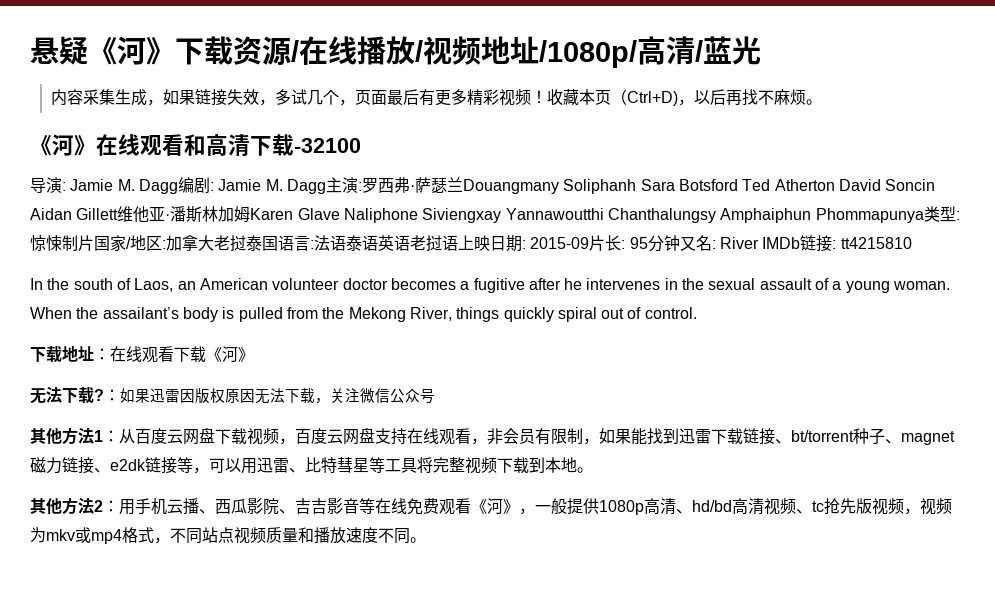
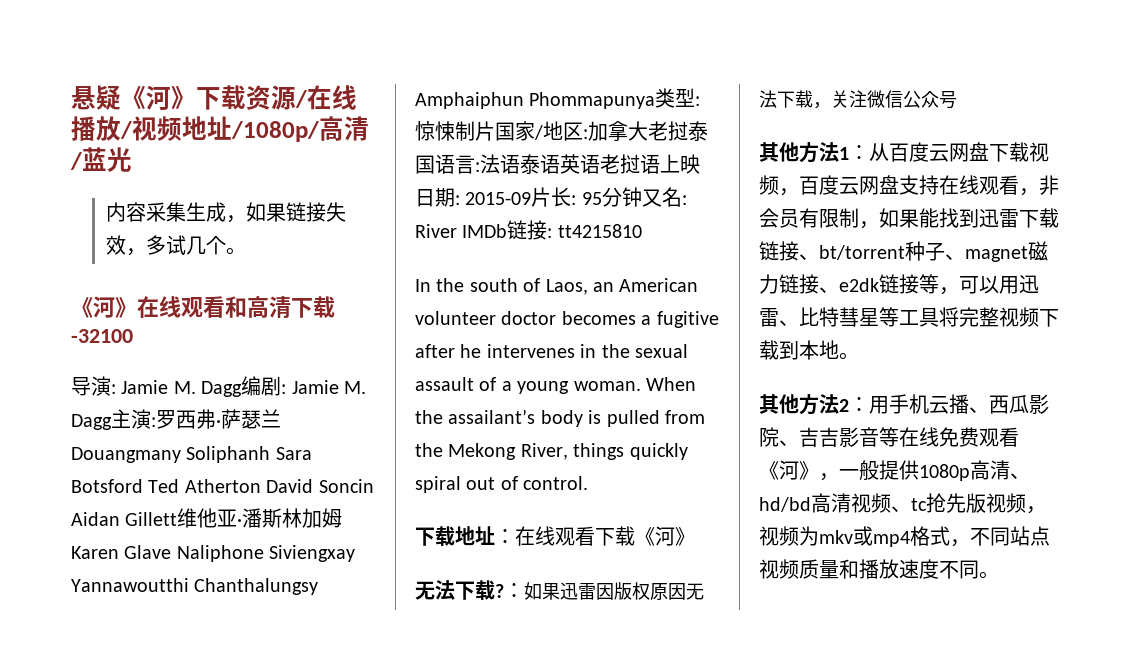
[339,89,807,106] ，页面最后有更多精彩视频！收藏本页（Ctrl+D)，以后再找不麻烦 -> (227, 245) none

